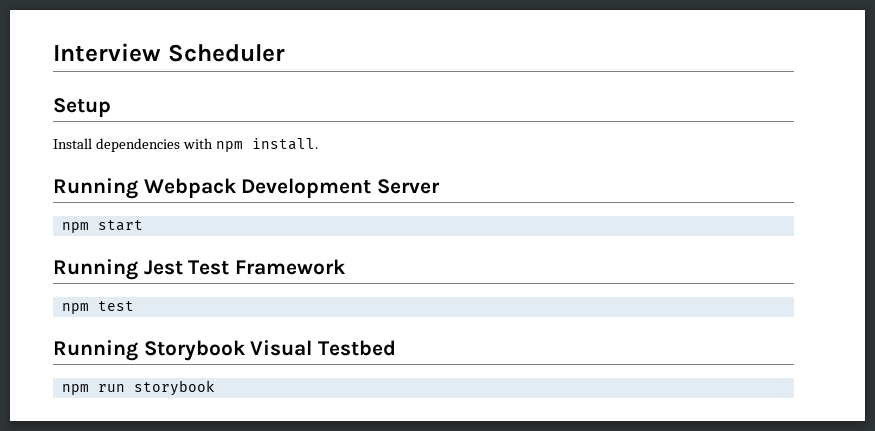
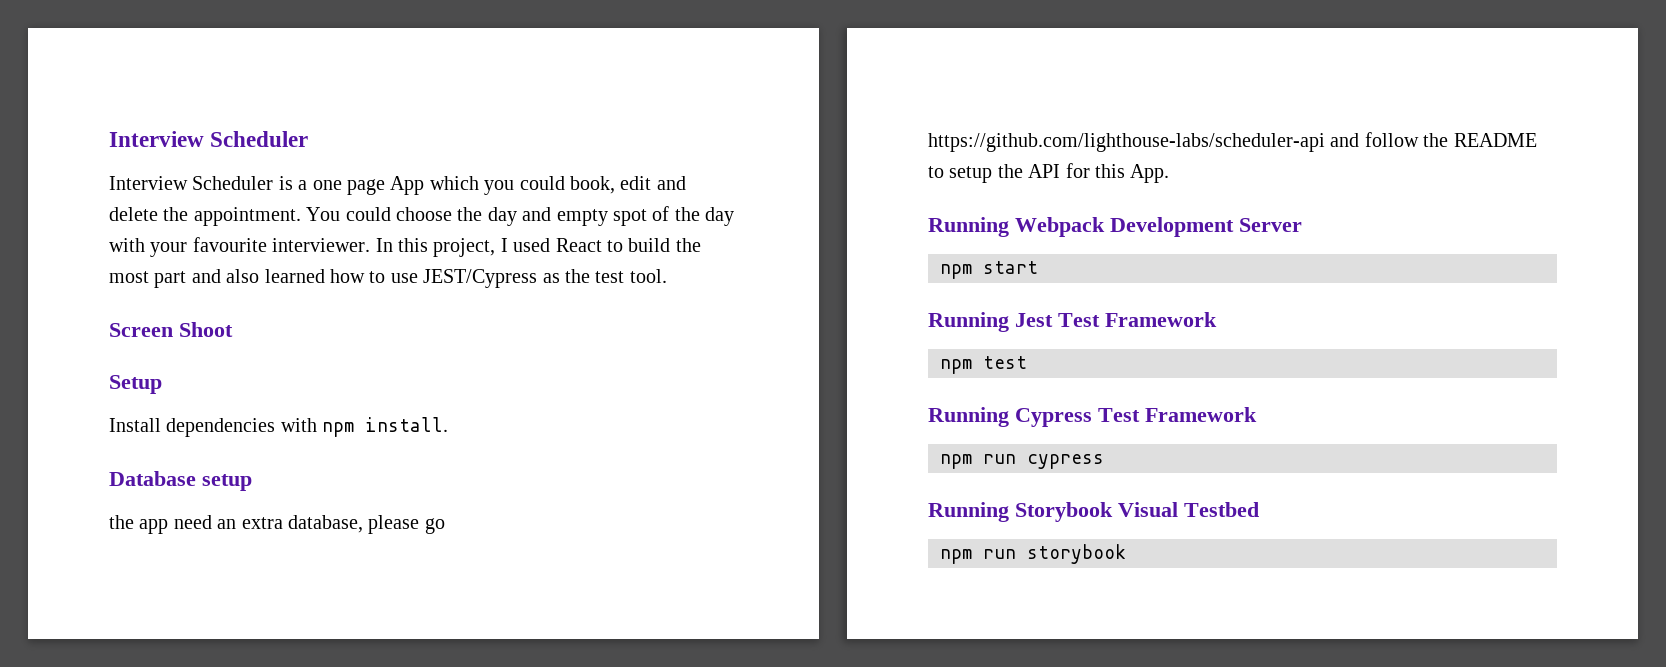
[53,43,285,62] Interview Scheduler -> [109,131,309,147] [109,176,686,195] [109,206,735,226] [109,237,701,257] [109,269,667,288] [109,322,233,337] Interview Scheduler // Interview Scheduler is a one page App which you could book, edit and delete the appointment. You could choose the day and empty spot of the day with your favourite interviewer. In this project, I used React to build the most part and also learned how to use JEST/Cypress as the test tool. // Screen Shoot
(318, 144) none -> [109,471,252,491] [109,515,445,534] [928,132,1537,152] [928,163,1170,183] // Database setup // the app need an extra database, please go https://github.com/lighthouse-labs/scheduler-api and follow the README to setup the API for this App.
(134, 306) none -> [928,407,1257,427] [940,454,1104,469] // Running Cypress Test Framework // npm run cypress

